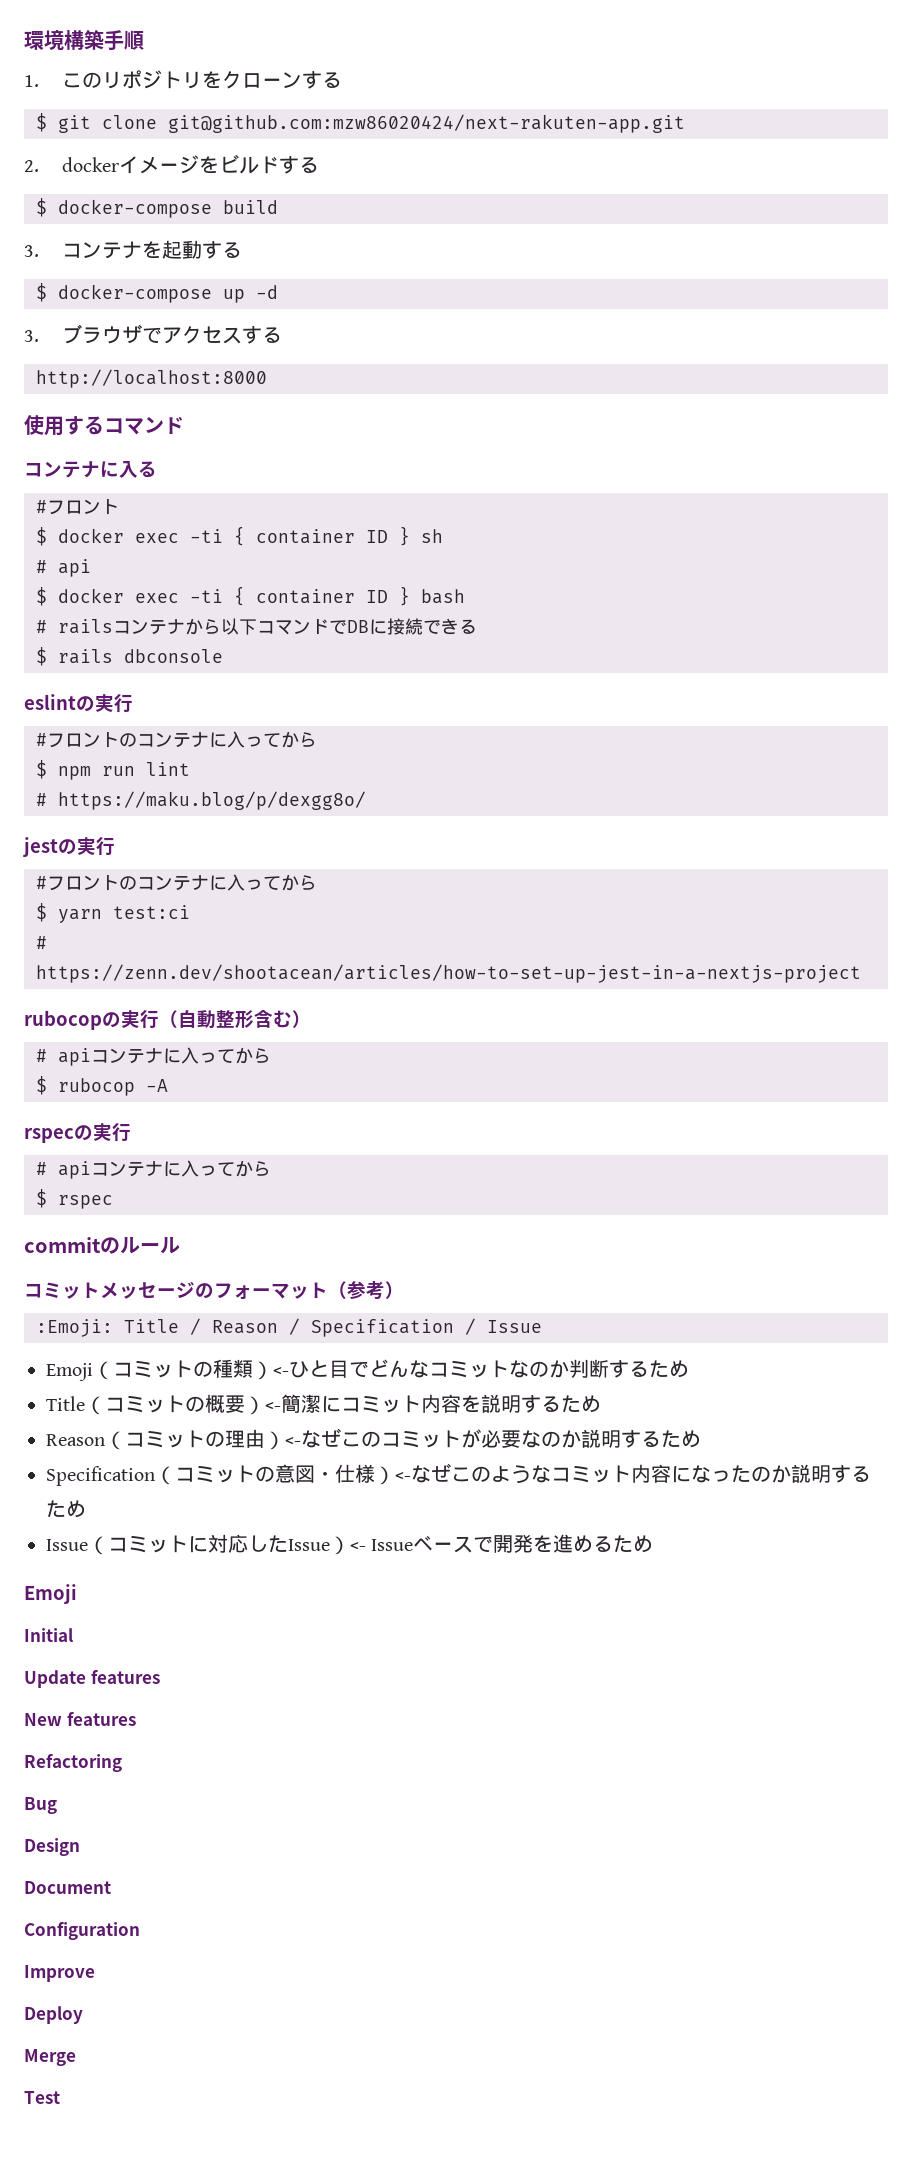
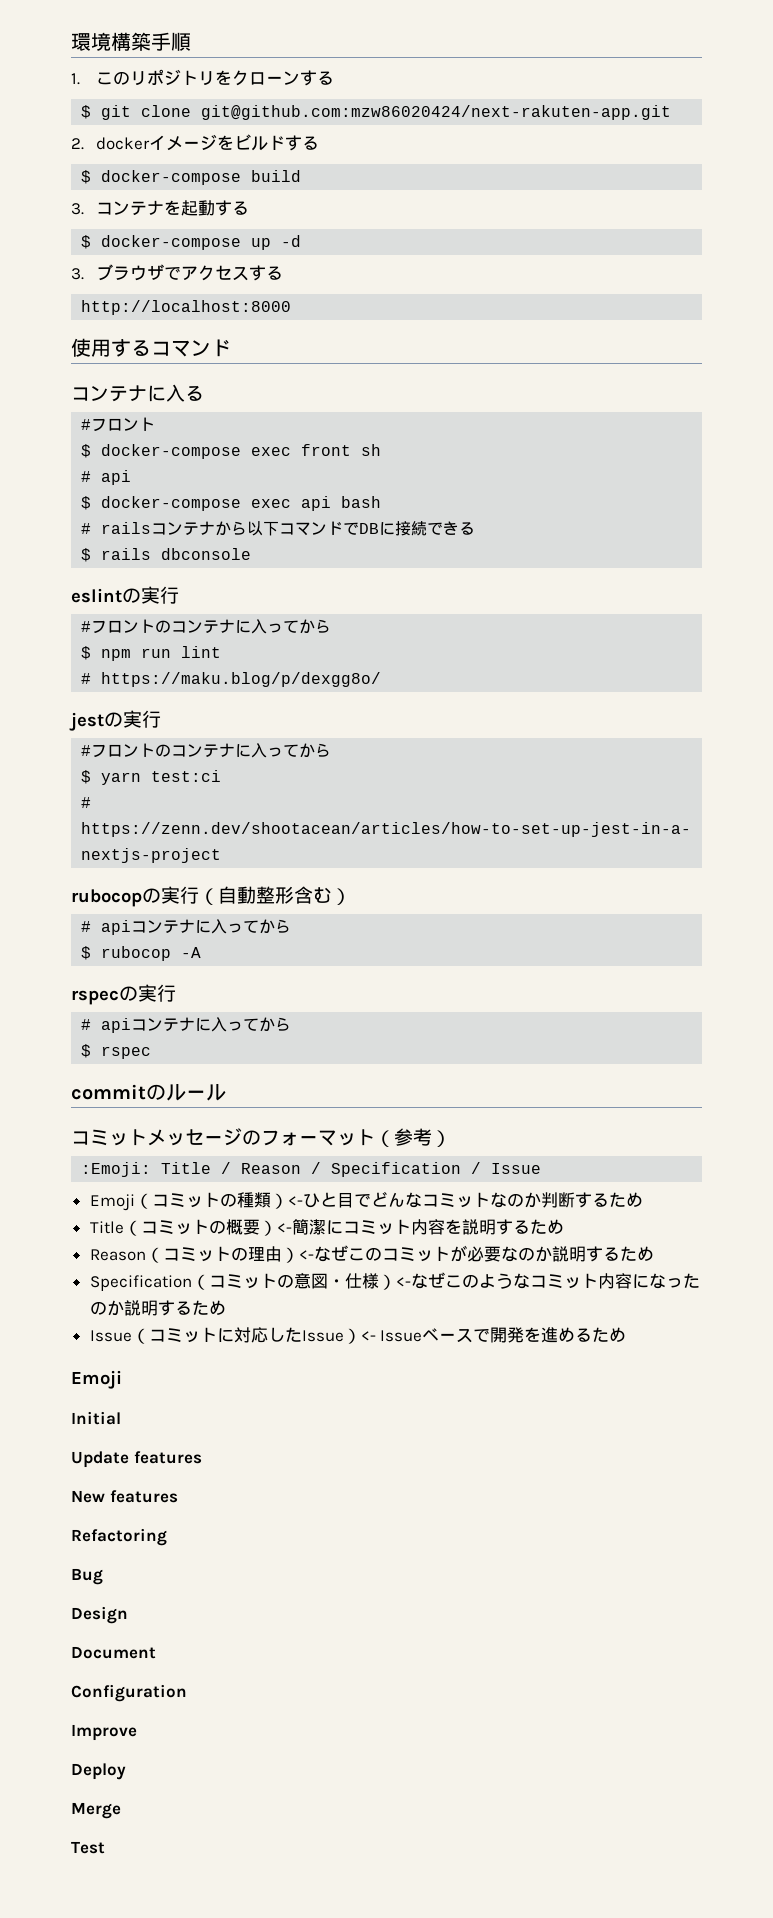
[58,526,443,546] [36,559,91,577] [36,586,410,606] docker exec -ti { container ID } sh // # api // $ docker exec -ti { container ID } -> [101,444,382,459] [81,470,132,485] [81,496,332,511] docker-compose exec front sh // # api // $ docker-compose exec api

